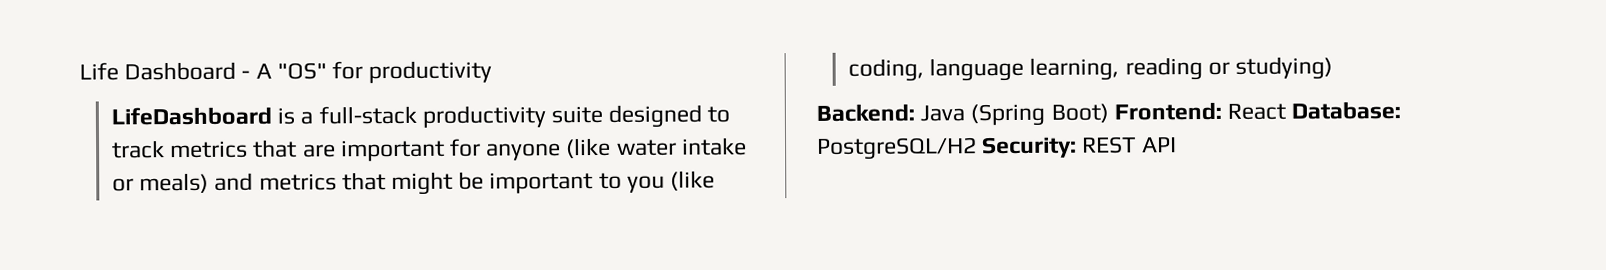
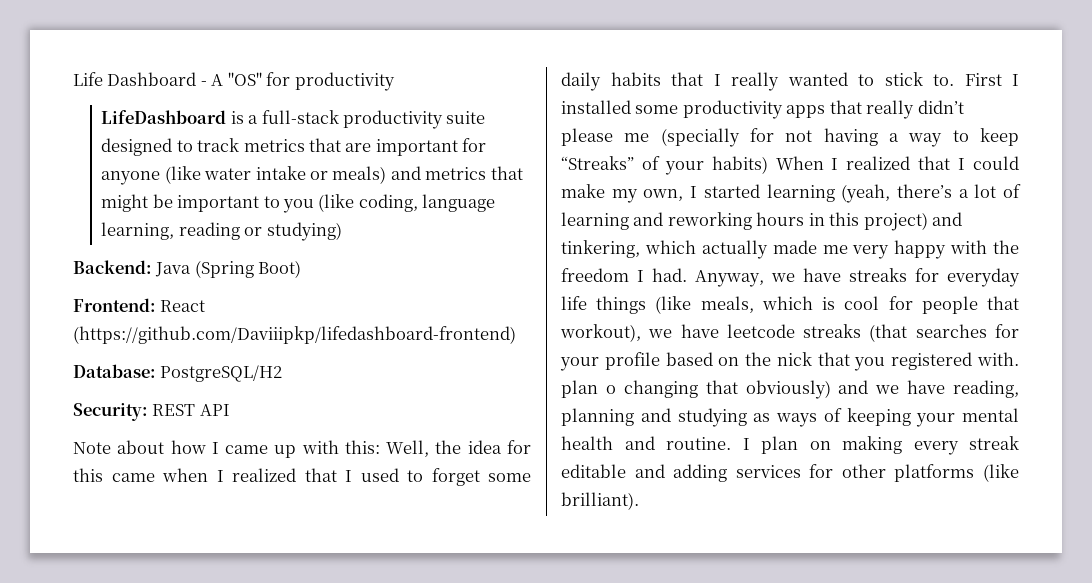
(1109, 113) none -> (302, 269) //
(1287, 111) none -> [73,326,516,344] (https://github.com/Daviiipkp/lifedashboard-frontend) //
(977, 148) none -> (283, 373) //
(1177, 145) none -> [73,440,531,458] [73,468,531,486] [561,72,1019,91] [561,100,964,119] [561,128,1019,147] [561,156,1020,175] [561,184,1021,203] [561,212,963,231] [561,240,1019,259] [561,268,1020,287] [561,296,1019,314] [560,324,1019,342] [560,352,1019,371] [561,380,1019,399] [561,408,1019,427] [561,436,1019,455] [561,464,1019,482] [561,492,639,510] // Note about how I came up with this: Well, the idea for this came when I realized that I used to forget some daily habits that I really wanted to stick to. First I installed some productivity apps that really didn’t please me (specially for not having a way to keep “Streaks” of your habits) When I realized that I could make my own, I started learning (yeah, there’s a lot of learning and reworking hours in this project) and tinkering, which actually made me very happy with the freedom I had. Anyway, we have streaks for everyday life things (like meals, which is cool for people that workout), we have leetcode streaks (that searches for your profile based on the nick that you registered with. plan o changing that obviously) and we have reading, planning and studying as ways of keeping your mental health and routine. I plan on making every streak editable and adding services for other platforms (like brilliant).

